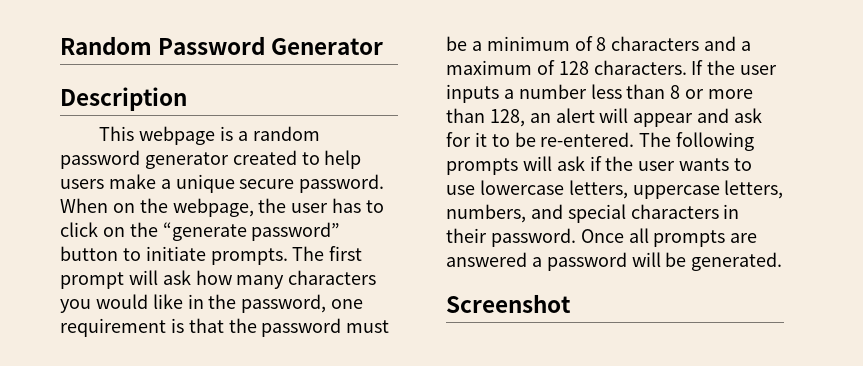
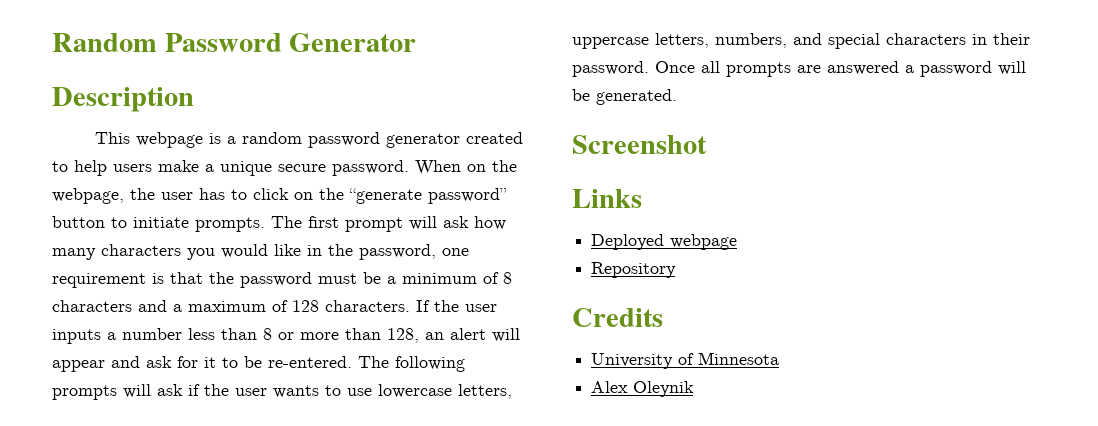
(571, 303) none -> [572,189,642,208] [591,234,738,250] [591,262,677,278] [572,308,663,327] [591,352,780,369] [591,381,695,397] // Links // Deployed webpage // Repository // Credits // University of Minnesota // Alex Oleynik

